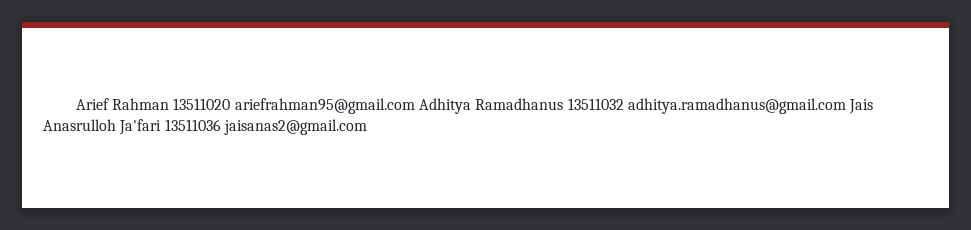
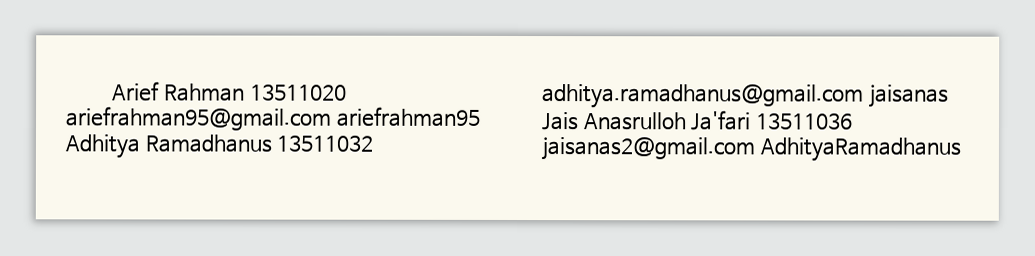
(415, 106) none -> [336,106,481,127] ariefrahman95
(846, 106) none -> [868,84,949,108] jaisanas
(367, 127) none -> [759,137,961,162] AdhityaRamadhanus

